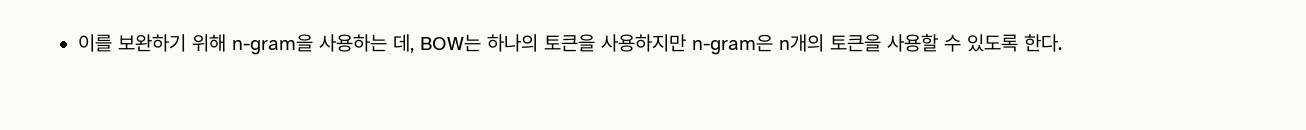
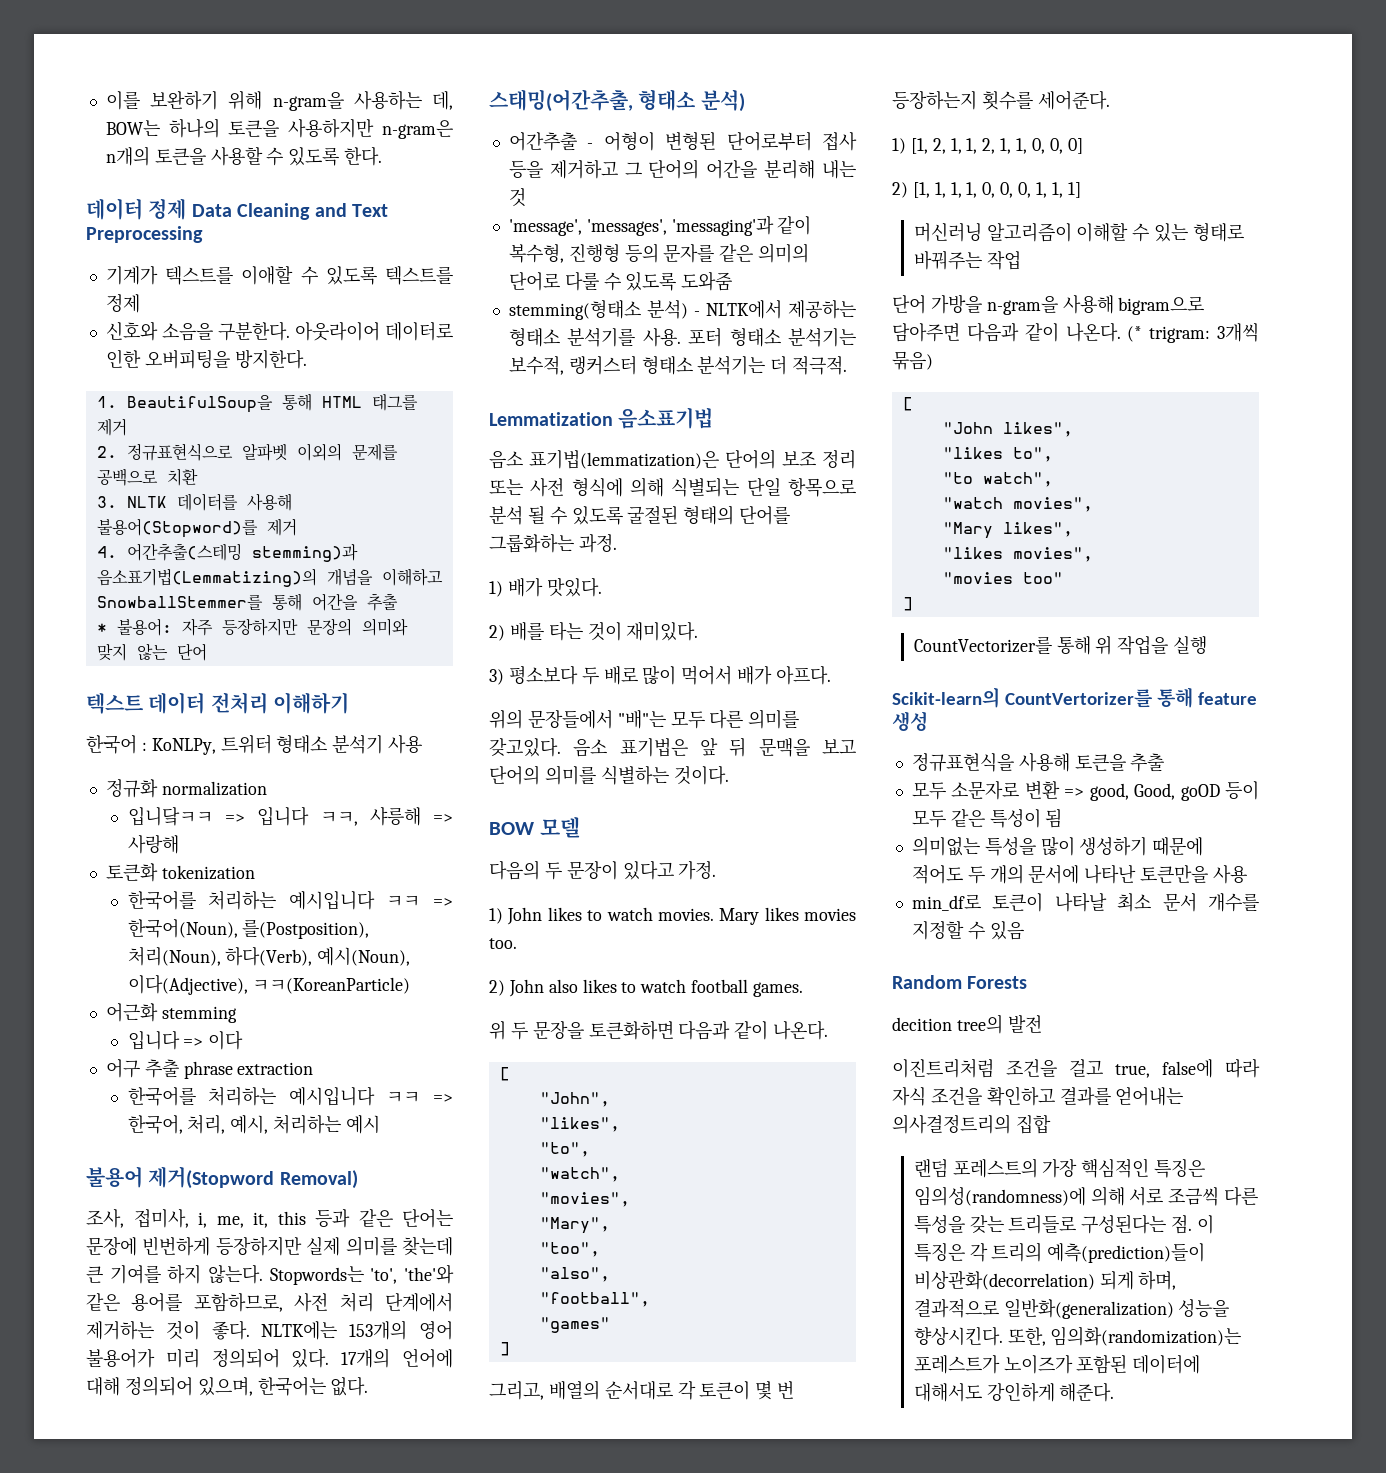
(1062, 43) none -> [86,198,388,220] [86,226,203,243] [105,266,453,285] [105,294,140,313] [105,321,454,341] [105,349,307,369] [96,393,418,413] [96,418,127,436] [96,443,398,461] [96,468,198,486] [96,493,292,511] [96,518,297,538] [96,543,358,562] [96,568,443,587] [96,593,398,611] [96,618,408,636] [96,643,207,661] [86,692,350,714] [86,734,423,755] [105,779,267,798] [127,806,453,826] [127,835,179,854] [105,863,255,882] [127,890,453,910] [127,919,370,939] [127,946,411,966] [127,974,411,995] [105,1003,237,1023] [127,1030,244,1050] [105,1059,314,1079] [127,1086,453,1106] [127,1114,380,1134] [86,1166,358,1189] [86,1209,453,1228] [86,1236,453,1256] [86,1264,455,1285] [86,1292,453,1312] [86,1320,453,1340] [86,1348,453,1368] [86,1376,369,1396] [489,89,745,112] [508,131,857,151] [508,159,856,179] [508,187,526,207] [508,216,812,236] [508,243,810,263] [508,271,733,291] [508,300,856,320] [508,327,856,347] [508,355,848,375] [489,407,714,429] [489,449,856,469] [489,477,856,497] [489,505,791,525] [489,534,617,553] [489,577,602,597] [489,621,699,641] [489,665,832,685] [489,709,800,729] [489,737,856,757] [489,765,729,785] [489,817,580,838] [489,860,717,880] [489,907,856,925] [489,938,517,949] [489,979,804,997] [489,1020,829,1040] [499,1067,510,1081] [539,1092,610,1107] [539,1117,620,1132] [539,1142,590,1157] [539,1167,620,1182] [539,1192,630,1207] [539,1217,610,1234] [539,1242,600,1257] [539,1267,610,1282] [539,1292,650,1307] [539,1317,610,1333] [499,1342,510,1356] [489,1380,795,1400] [892,90,1110,110] [892,138,1083,154] [892,182,1081,198] [913,223,1245,242] [913,250,1021,270] [892,294,1205,315] [892,322,1259,343] [892,351,933,370] [902,397,913,411] [942,422,1073,437] [942,447,1053,462] [942,472,1053,487] [942,497,1093,512] [942,522,1073,539] [942,547,1093,562] [942,572,1063,584] [902,597,913,611] [913,636,1208,655] [892,687,1258,708] [892,711,928,731] [911,753,1165,772] [911,780,1259,801] [911,809,1063,828] [911,836,1204,856] [911,864,1247,884] [911,892,1259,912] [911,920,1024,940] [892,975,1028,989] [892,1014,1042,1034] [892,1058,1260,1078] [892,1086,1184,1106] [892,1114,1051,1134] [913,1158,1206,1178] [913,1186,1259,1206] [913,1214,1215,1234] [913,1242,1206,1263] [913,1271,1177,1290] [913,1299,1230,1319] [913,1326,1242,1346] [913,1354,1201,1374] [913,1382,1115,1402] // 데이터 정제 Data Cleaning and Text Preprocessing // 기계가 텍스트를 이애할 수 있도록 텍스트를 정제 // 신호와 소음을 구분한다. 아웃라이어 데이터로 인한 오버피팅을 방지한다. // 1. BeautifulSoup을 통해 HTML 태그를 제거 // 2. 정규표현식으로 알파벳 이외의 문제를 공백으로 치환 // 3. NLTK 데이터를 사용해 불용어(Stopword)를 제거 // 4. 어간추출(스테밍 stemming)과 음소표기법(Lemmatizing)의 개념을 이해하고 SnowballStemmer를 통해 어간을 추출 // * 불용어: 자주 등장하지만 문장의 의미와 맞지 않는 단어 // 텍스트 데이터 전처리 이해하기 // 한국어 : KoNLPy, 트위터 형태소 분석기 사용 // 정규화 normalization // 입니닼ㅋㅋ => 입니다 ㅋㅋ, 샤릉해 => 사랑해 // 토큰화 tokenization // 한국어를 처리하는 예시입니다 ㅋㅋ => 한국어(Noun), 를(Postposition), 처리(Noun), 하다(Verb), 예시(Noun), 이다(Adjective), ㅋㅋ(KoreanParticle) // 어근화 stemming // 입니다 => 이다 // 어구 추출 phrase extraction // 한국어를 처리하는 예시입니다 ㅋㅋ => 한국어, 처리, 예시, 처리하는 예시 // 불용어 제거(Stopword Removal) // 조사, 접미사, i, me, it, this 등과 같은 단어는 문장에 빈번하게 등장하지만 실제 의미를 찾는데 큰 기여를 하지 않는다. Stopwords는 'to', 'the'와 같은 용어를 포함하므로, 사전 처리 단계에서 제거하는 것이 좋다. NLTK에는 153개의 영어 불용어가 미리 정의되어 있다. 17개의 언어에 대해 정의되어 있으며, 한국어는 없다. // 스태밍(어간추출, 형태소 분석) // 어간추출 - 어형이 변형된 단어로부터 접사 등을 제거하고 그 단어의 어간을 분리해 내는 것 // 'message', 'messages', 'messaging'과 같이 복수형, 진행형 등의 문자를 같은 의미의 단어로 다룰 수 있도록 도와줌 // stemming(형태소 분석) - NLTK에서 제공하는 형태소 분석기를 사용. 포터 형태소 분석기는 보수적, 랭커스터 형태소 분석기는 더 적극적. // Lemmatization 음소표기법 // 음소 표기법(lemmatization)은 단어의 보조 정리 또는 사전 형식에 의해 식별되는 단일 항목으로 분석 될 수 있도록 굴절된 형태의 단어를 그룹화하는 과정. // 1) 배가 맛있다. // 2) 배를 타는 것이 재미있다. // 3) 평소보다 두 배로 많이 먹어서 배가 아프다. // 위의 문장들에서 "배"는 모두 다른 의미를 갖고있다. 음소 표기법은 앞 뒤 문맥을 보고 단어의 의미를 식별하는 것이다. // BOW 모델 // 다음의 두 문장이 있다고 가정. // 1) John likes to watch movies. Mary likes movies too. // 2) John also likes to watch football games. // 위 두 문장을 토큰화하면 다음과 같이 나온다. // [ // "John", // "likes", // "to", // "watch", // "movies", // "Mary", // "too", // "also", // "football", // "games" // ] // 그리고, 배열의 순서대로 각 토큰이 몇 번 등장하는지 횟수를 세어준다. // 1) [1, 2, 1, 1, 2, 1, 1, 0, 0, 0] // 2) [1, 1, 1, 1, 0, 0, 0, 1, 1, 1] // 머신러닝 알고리즘이 이해할 수 있는 형태로 바꿔주는 작업 // 단어 가방을 n-gram을 사용해 bigram으로 담아주면 다음과 같이 나온다. (* trigram: 3개씩 묶음) // [ // "John likes", // "likes to", // "to watch", // "watch movies", // "Mary likes", // "likes movies", // "movies too" // ] // CountVectorizer를 통해 위 작업을 실행 // Scikit-learn의 CountVertorizer를 통해 feature 생성 // 정규표현식을 사용해 토큰을 추출 // 모두 소문자로 변환 => good, Good, goOD 등이 모두 같은 특성이 됨 // 의미없는 특성을 많이 생성하기 때문에 적어도 두 개의 문서에 나타난 토큰만을 사용 // min_df로 토큰이 나타날 최소 문서 개수를 지정할 수 있음 // Random Forests // decition tree의 발전 // 이진트리처럼 조건을 걸고 true, false에 따라 자식 조건을 확인하고 결과를 얻어내는 의사결정트리의 집합 // 랜덤 포레스트의 가장 핵심적인 특징은 임의성(randomness)에 의해 서로 조금씩 다른 특성을 갖는 트리들로 구성된다는 점. 이 특징은 각 트리의 예측(prediction)들이 비상관화(decorrelation) 되게 하며, 결과적으로 일반화(generalization) 성능을 향상시킨다. 또한, 임의화(randomization)는 포레스트가 노이즈가 포함된 데이터에 대해서도 강인하게 해준다.

